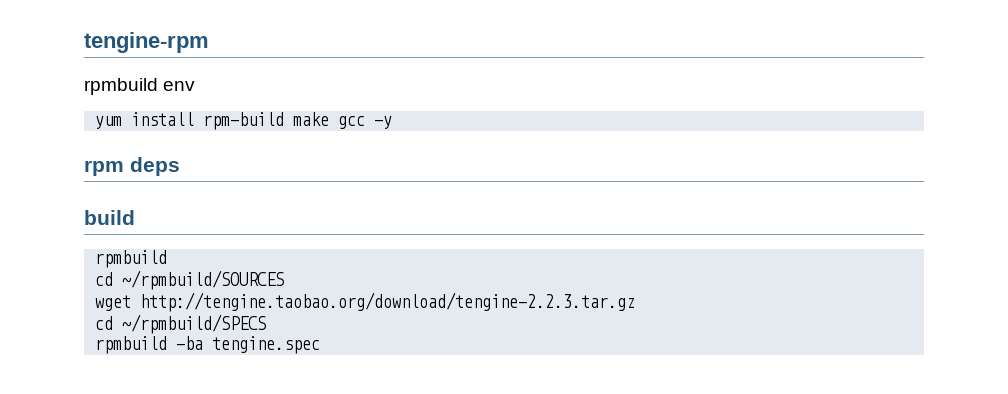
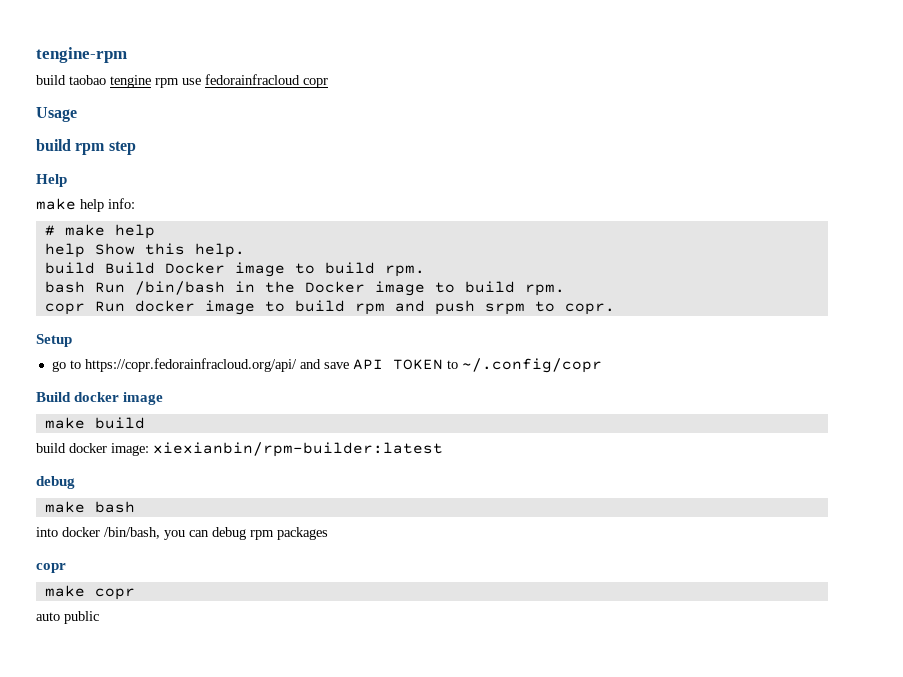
[84,78,196,95] [95,112,393,130] [84,157,180,176] [84,210,135,225] [95,250,168,268] [95,270,285,290] [95,292,636,312] [95,314,267,334] [95,336,321,354] rpmbuild env // yum install rpm-build make gcc -y // rpm deps // build // rpmbuild // cd ~/rpmbuild/SOURCES // wget http://tengine.taobao.org/download/tengine-2.2.3.tar.gz // cd ~/rpmbuild/SPECS // rpmbuild -ba tengine.spec -> [36,74,328,88] [36,107,77,122] [36,139,136,155] [36,174,67,187] [36,198,135,212] [44,224,155,239] [44,243,245,258] [44,262,425,277] [44,281,565,296] [44,300,615,315] [36,334,72,347] [51,358,602,373] [36,392,164,405] [44,417,145,429] [36,442,443,457] [36,476,75,489] [44,501,135,513] [36,527,328,540] [36,563,66,573] [44,585,135,600] [36,611,99,624] build taobao tengine rpm use fedorainfracloud copr // Usage // build rpm step // Help // make help info: // # make help // help Show this help. // build Build Docker image to build rpm. // bash Run /bin/bash in the Docker image to build rpm. // copr Run docker image to build rpm and push srpm to copr. // Setup // go to https://copr.fedorainfracloud.org/api/ and save API TOKEN to ~/.config/copr // Build docker image // make build // build docker image: xiexianbin/rpm-builder:latest // debug // make bash // into docker /bin/bash, you can debug rpm packages // copr // make copr // auto public

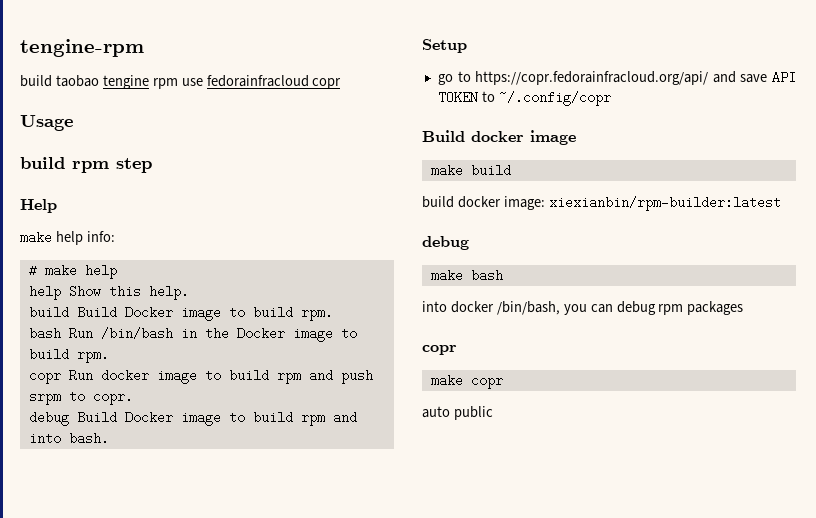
(615, 309) none -> [28,411,357,426] [28,432,109,445] // debug Build Docker image to build rpm and into bash.

